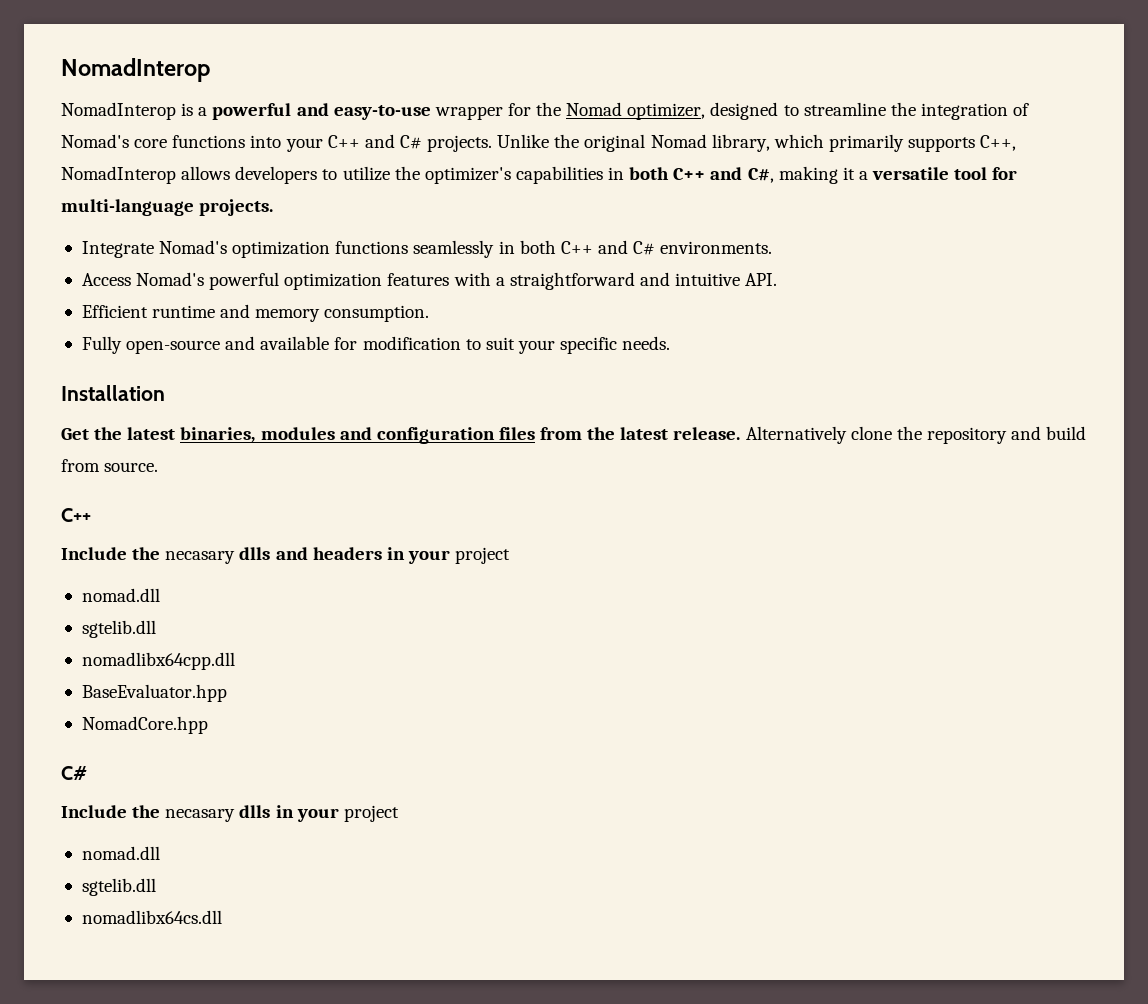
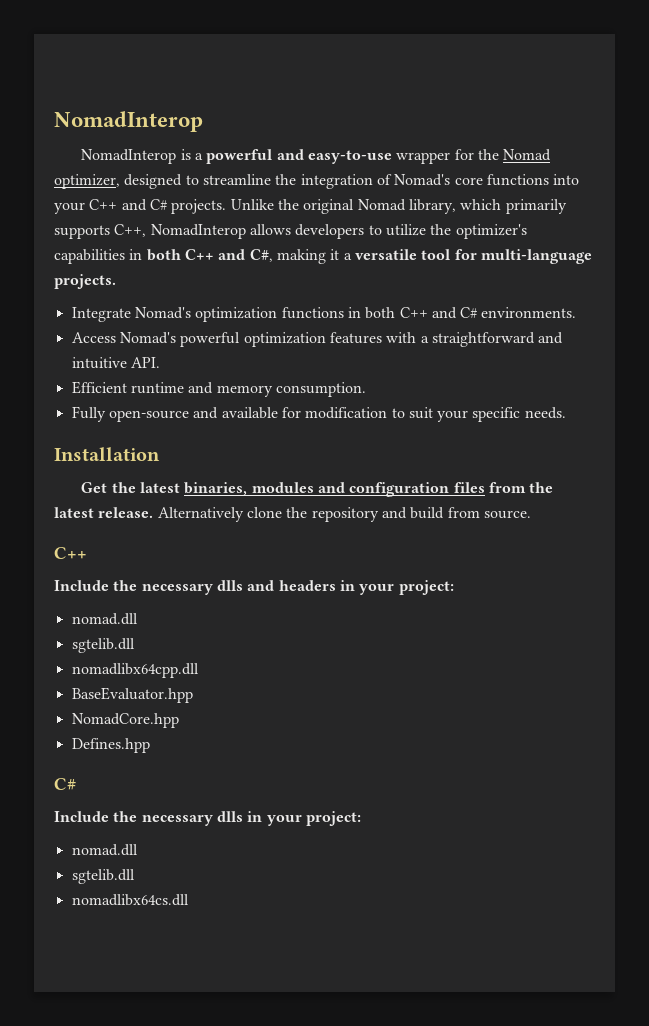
[413,240,495,258] seamlessly -> (344, 313) none
[165,551,236,564] necasary -> [141,584,213,595] necessary
[455,547,511,564] project -> [398,580,454,595] project:
(208, 725) none -> [71,738,150,753] // Defines.hpp
[165,809,236,822] necasary -> [141,815,213,826] necessary
[343,805,399,822] project -> [305,811,361,826] project:

